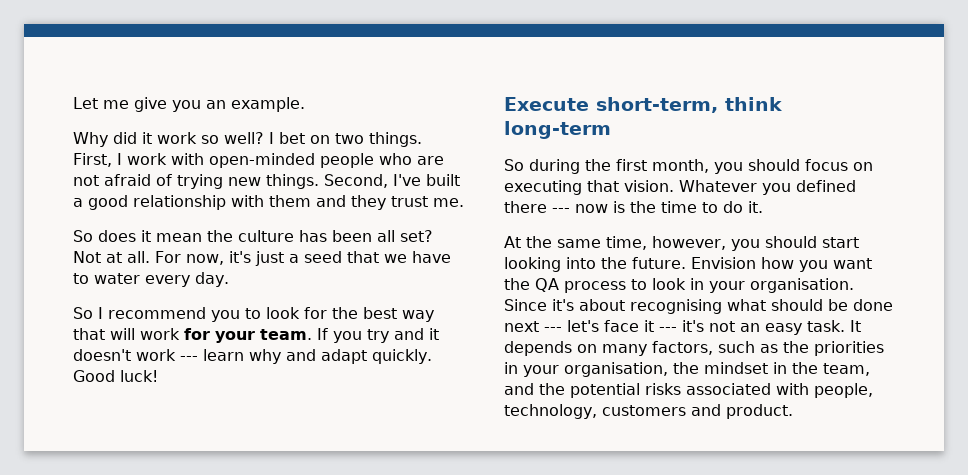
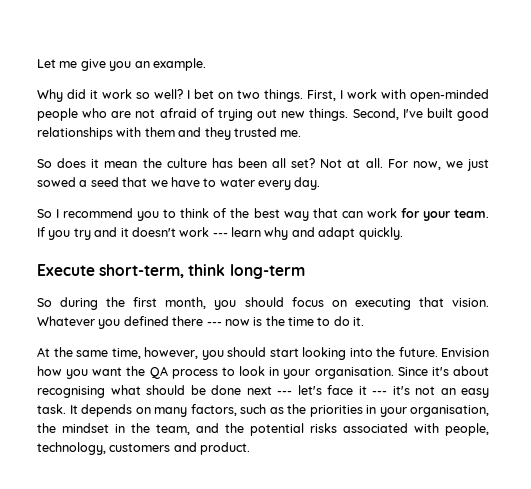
(223, 181) none -> [257,109,278,118] out
[73,195,226,210] a good relationship -> [456,108,489,121] [37,127,113,140] good relationships
[391,196,428,207] trust -> [233,127,277,137] trusted
[229,251,284,266] it's just -> [445,159,489,171] [37,177,76,187] we just sowed
[266,307,327,319] look for -> [180,208,227,218] think of
[110,328,135,340] will -> [341,211,363,218] can
[73,370,158,382] Good luck! -> (403, 233) none

